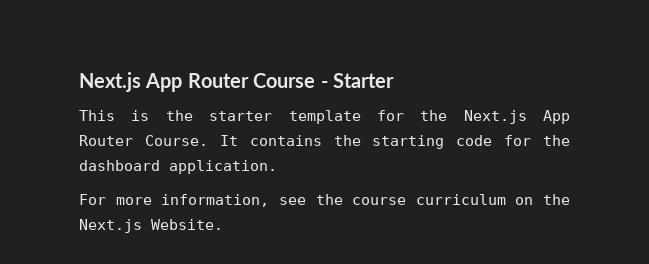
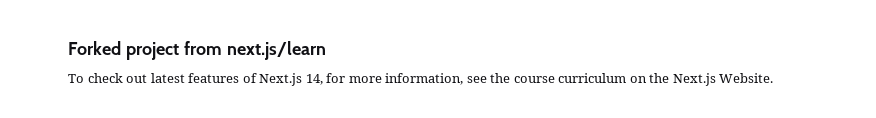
[79,72,394,92] [79,110,570,124] [79,135,570,149] [79,160,277,174] [79,194,106,205] Next.js App Router Course - Starter // This is the starter template for the Next.js App Router Course. It contains the starting code for the dashboard application. // For -> [68,41,326,60] [68,73,346,86] Forked project from next.js/learn // To check out latest features of Next.js 14, for

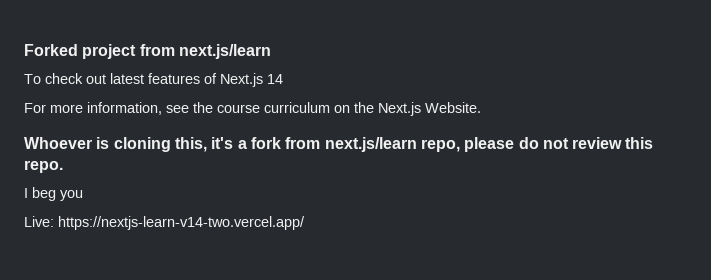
[305,73,346,85] 14, for -> [267,74,283,84] [24,103,46,113] 14 // For
(774, 78) none -> [24,137,654,152] [24,160,63,173] [24,187,83,201] [24,216,305,230] // Whoever is cloning this, it's a fork from next.js/learn repo, please do not review this repo. // I beg you // Live: https://nextjs-learn-v14-two.vercel.app/

